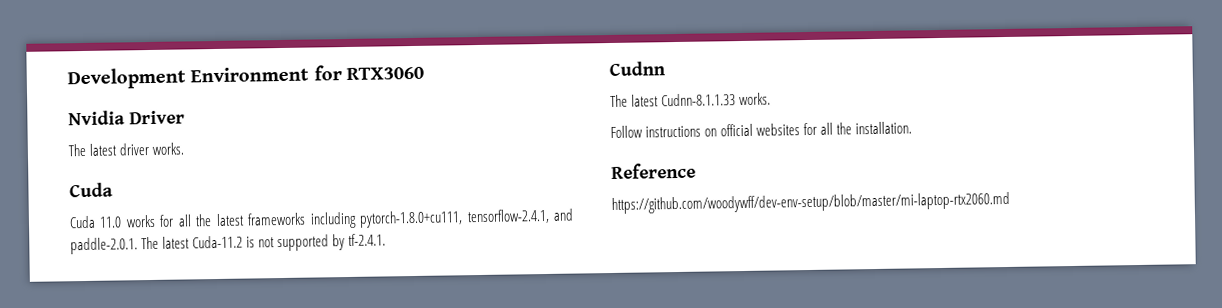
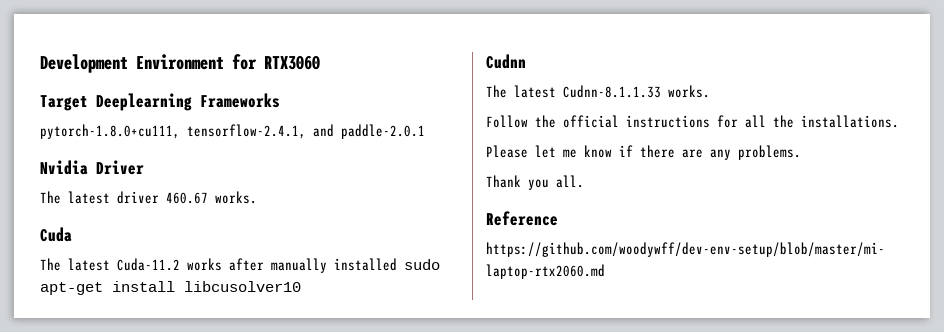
(425, 73) none -> [40,93,280,111] [40,124,425,139] // Target Deeplearning Frameworks // pytorch-1.8.0+cu111, tensorflow-2.4.1, and paddle-2.0.1
(150, 149) none -> [166,192,208,204] 460.67
[69,208,574,229] [70,233,387,255] Cuda 11.0 works for all the latest frameworks including pytorch-1.8.0+cu111, tensorflow-2.4.1, and paddle-2.0.1. The latest Cuda-11.2 is not supported by tf-2.4.1. -> [40,258,440,273] [40,281,301,295] The latest Cuda-11.2 works after manually installed sudo apt-get install libcusolver10
[645,121,913,138] instructions on official websites for all the installation. -> [535,115,899,128] [486,145,801,160] [486,175,584,190] the official instructions for all the installations. // Please let me know if there are any problems. // Thank you all.

